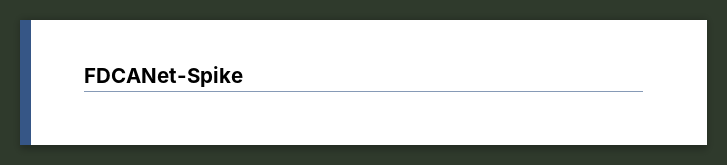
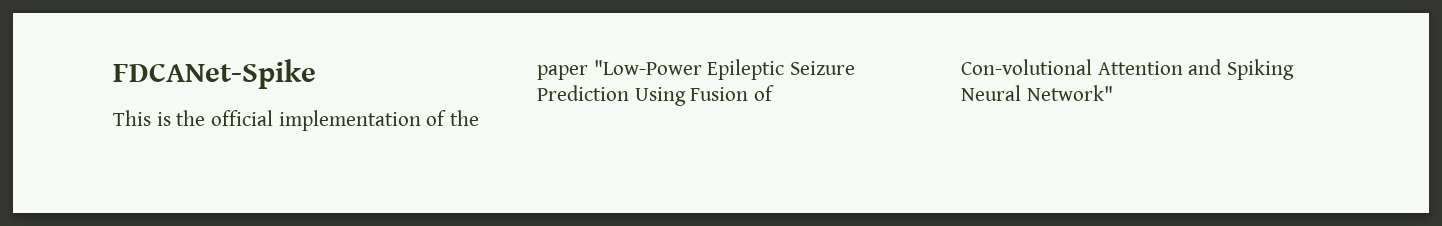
(243, 76) none -> [113,110,480,131] [537,59,856,80] [537,85,775,106] [961,59,1295,80] [961,85,1113,101] // This is the official implementation of the paper "Low-Power Epileptic Seizure Prediction Using Fusion of Con-volutional Attention and Spiking Neural Network"

